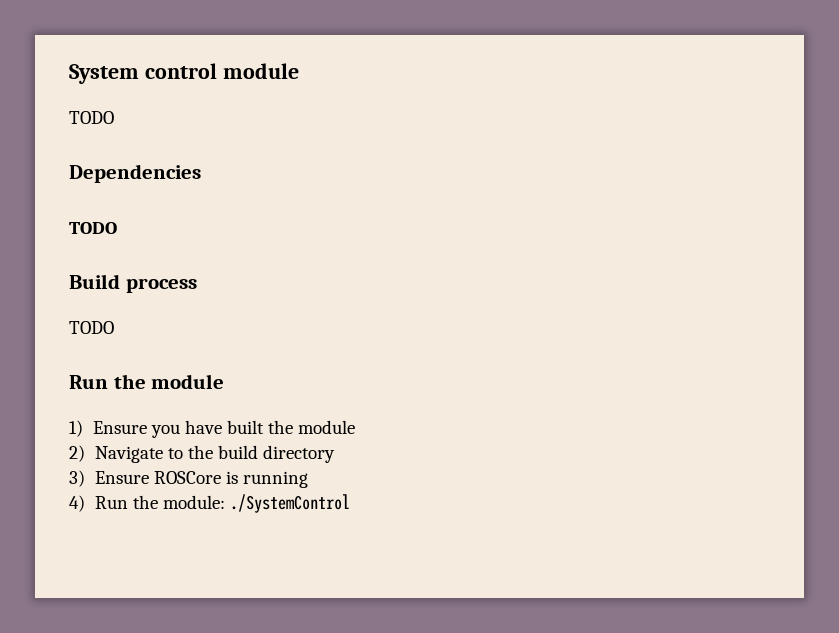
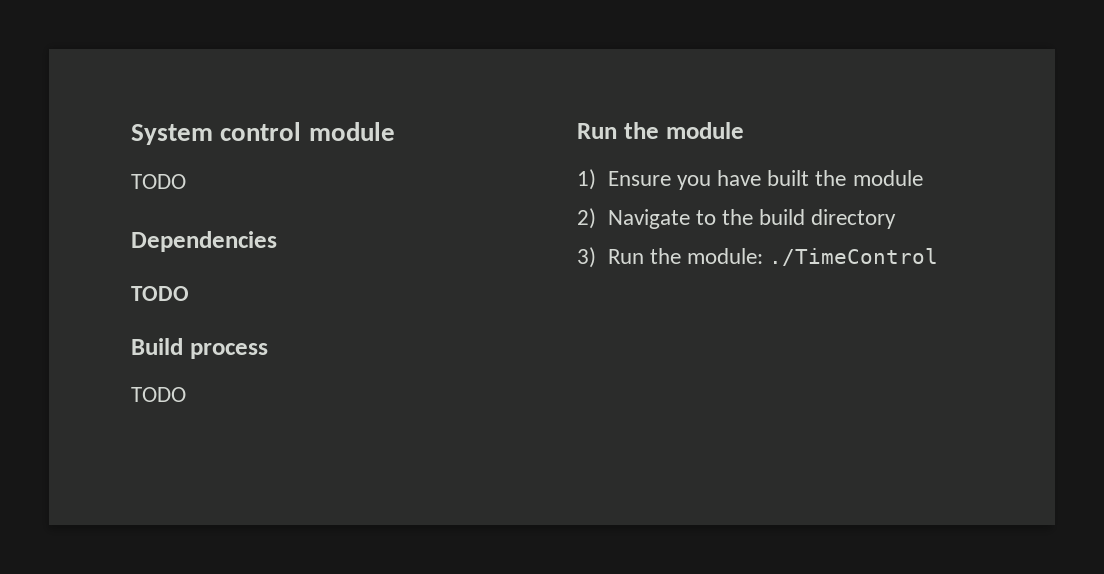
[94,471,308,488] [69,495,85,512] Ensure ROSCore is running // 4) -> (596, 257) none
[229,494,350,513] ./SystemControl -> [769,248,939,266] ./TimeControl

